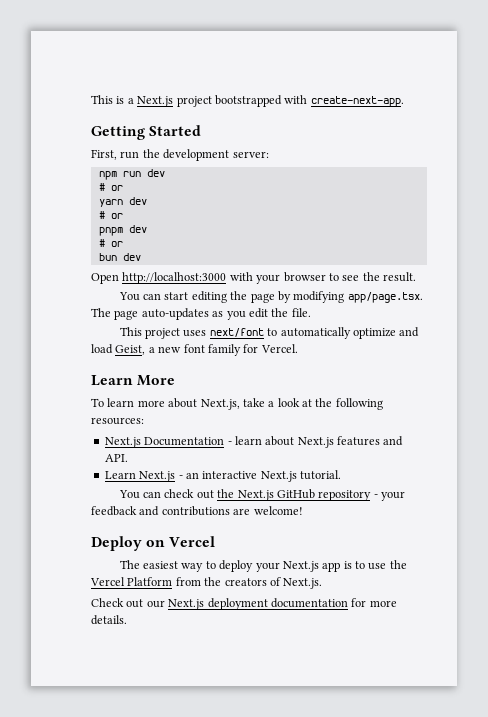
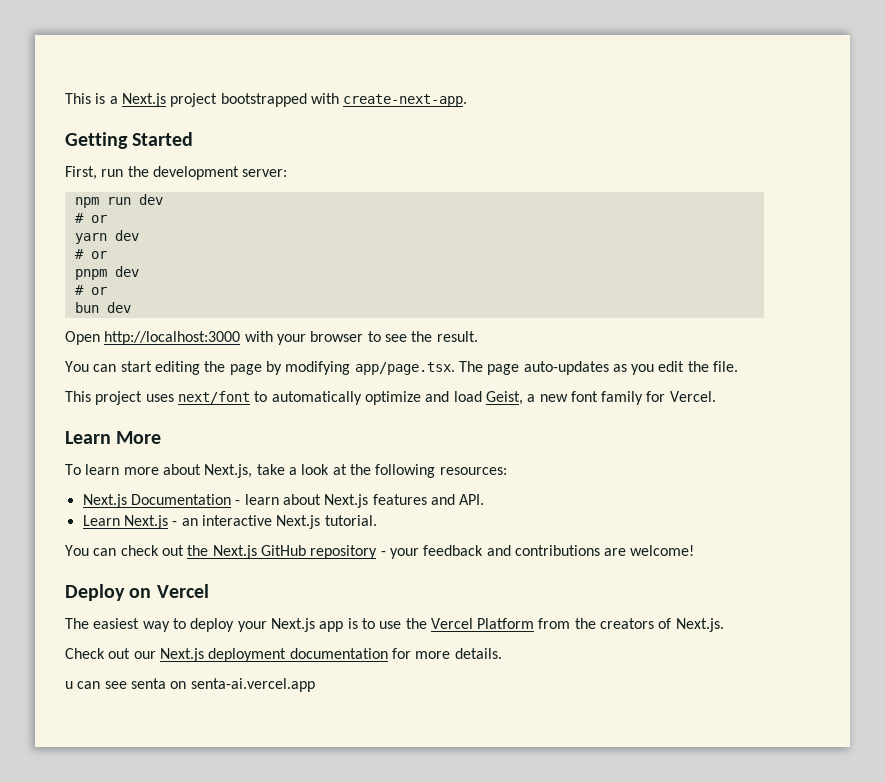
(127, 620) none -> [65,678,315,692] // u can see senta on senta-ai.vercel.app

